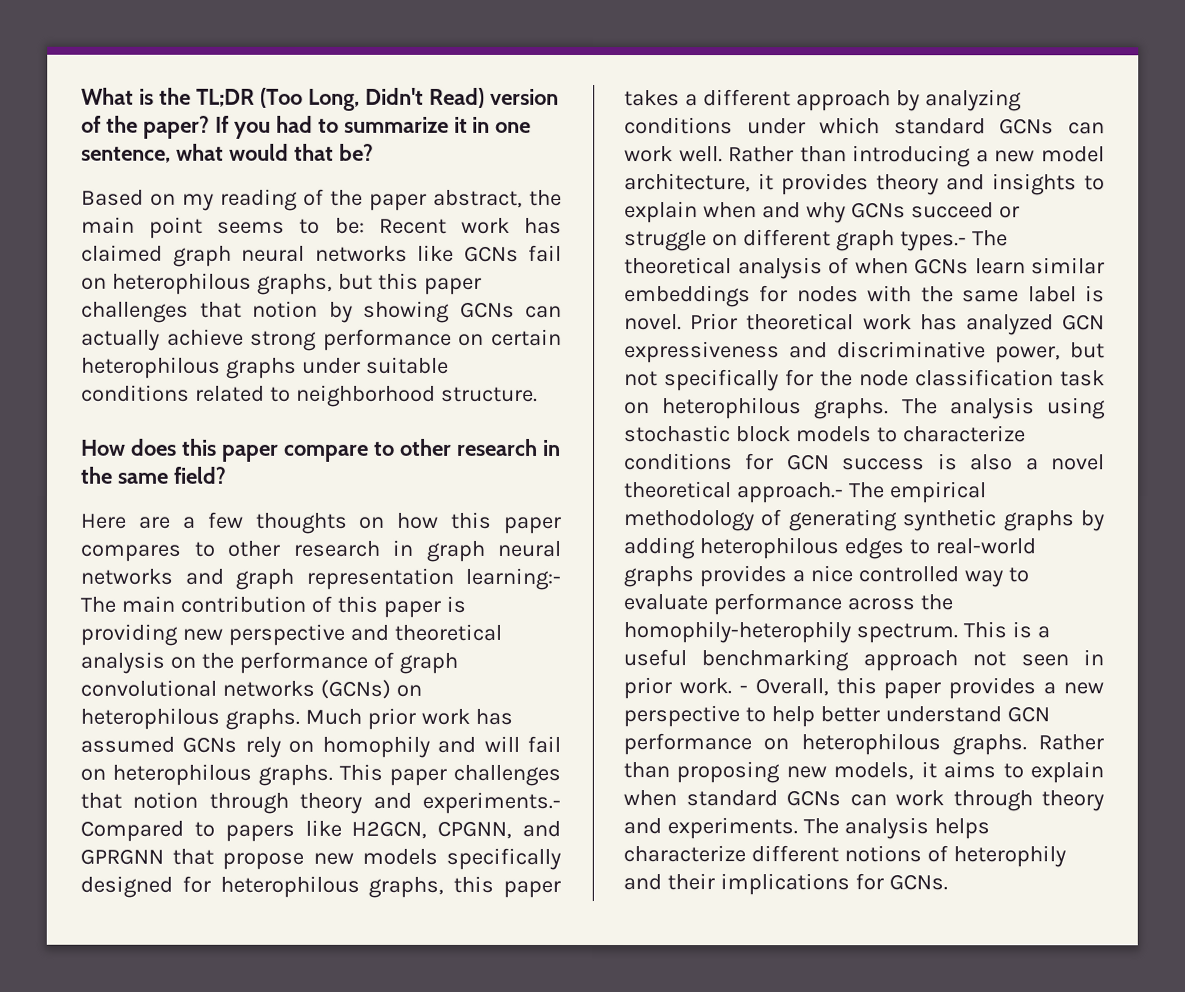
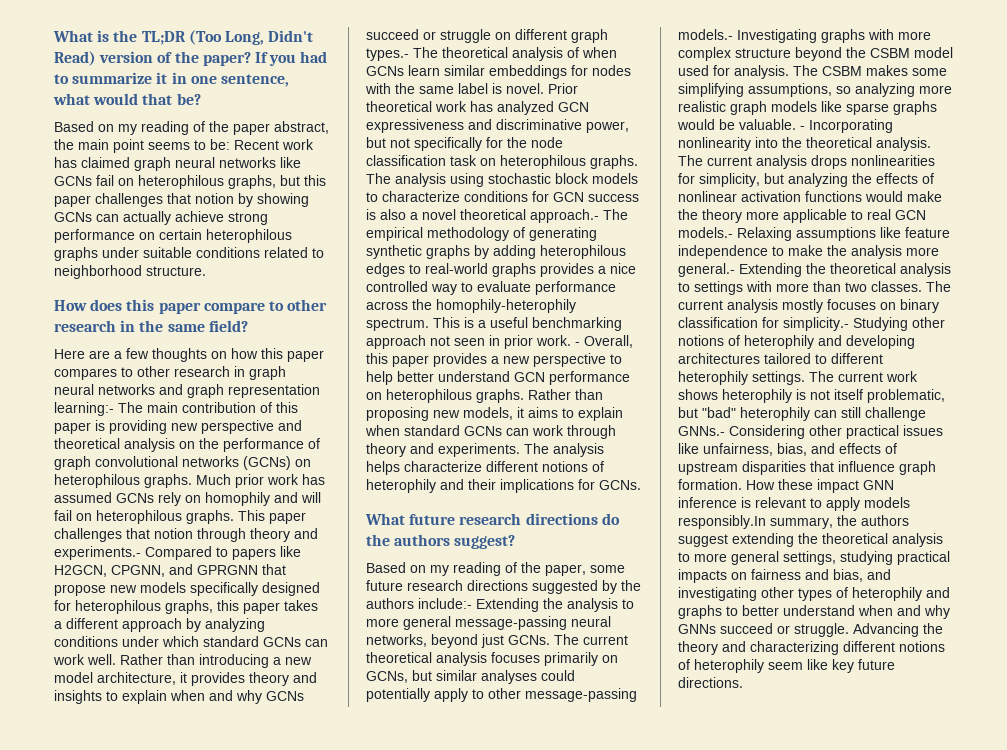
(948, 882) none -> [365,513,620,525] [366,534,516,549] [366,562,625,576] [366,580,641,594] [366,598,634,612] [366,616,611,630] [366,634,628,648] [366,652,618,666] [366,670,575,684] [366,688,637,702] [678,29,931,43] [678,47,953,61] [678,65,947,79] [678,83,952,97] [678,101,937,115] [677,119,893,133] [678,137,931,151] [678,155,935,169] [678,173,934,187] [678,191,942,202] [678,209,926,223] [678,227,950,241] [678,245,939,259] [678,263,951,277] [678,281,951,295] [678,299,939,313] [678,317,945,331] [678,335,915,349] [678,353,883,364] [678,371,918,385] [678,389,945,403] [678,407,926,421] [678,425,943,439] [678,443,897,456] [678,461,936,475] [678,479,894,493] [678,497,910,511] [678,515,909,529] [678,533,943,547] [678,551,950,565] [678,569,891,583] [678,587,950,601] [678,605,950,619] [678,623,943,637] [678,641,945,655] [678,659,895,673] [678,677,743,688] // What future research directions do the authors suggest? // Based on my reading of the paper, some future research directions suggested by the authors include:- Extending the analysis to more general message-passing neural networks, beyond just GCNs. The current theoretical analysis focuses primarily on GCNs, but similar analyses could potentially apply to other message-passing models.- Investigating graphs with more complex structure beyond the CSBM model used for analysis. The CSBM makes some simplifying assumptions, so analyzing more realistic graph models like sparse graphs would be valuable. - Incorporating nonlinearity into the theoretical analysis. The current analysis drops nonlinearities for simplicity, but analyzing the effects of nonlinear activation functions would make the theory more applicable to real GCN models.- Relaxing assumptions like feature independence to make the analysis more general.- Extending the theoretical analysis to settings with more than two classes. The current analysis mostly focuses on binary classification for simplicity.- Studying other notions of heterophily and developing architectures tailored to different heterophily settings. The current work shows heterophily is not itself problematic, but "bad" heterophily can still challenge GNNs.- Considering other practical issues like unfairness, bias, and effects of upstream disparities that influence graph formation. How these impact GNN inference is relevant to apply models responsibly.In summary, the authors suggest extending the theoretical analysis to more general settings, studying practical impacts on fairness and bias, and investigating other types of heterophily and graphs to better understand when and why GNNs succeed or struggle. Advancing the theory and characterizing different notions of heterophily seem like key future directions.

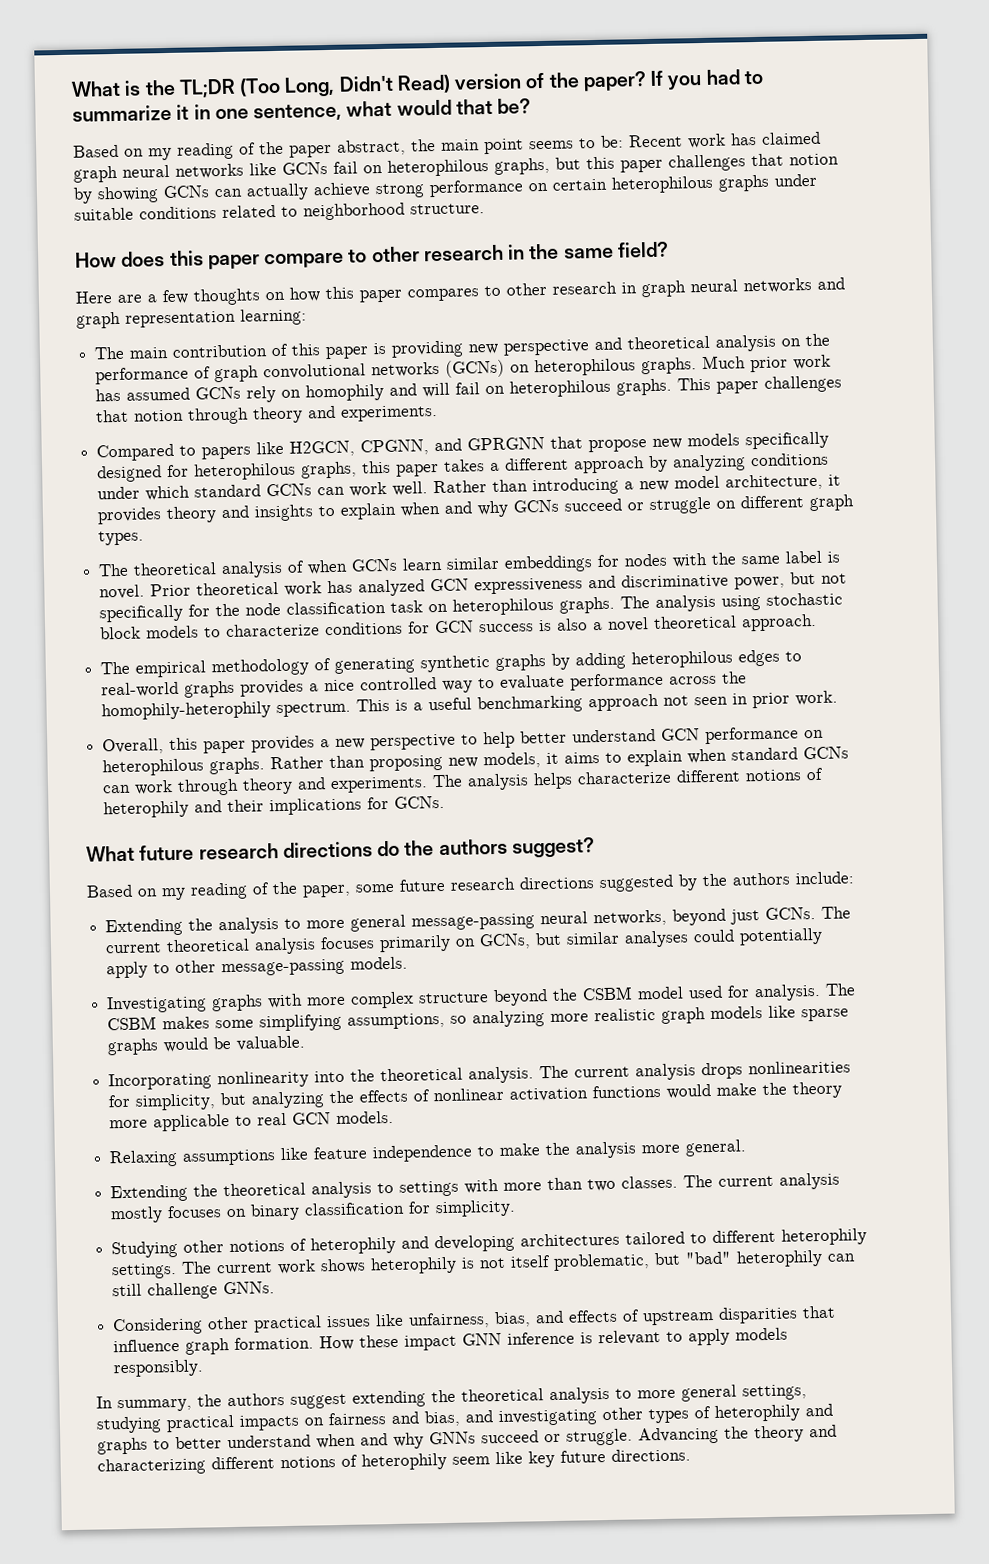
[54,402,114,416] learning:- -> [240,308,307,326] learning: //
[54,546,141,560] experiments.- -> [340,404,439,422] experiments. //
[366,48,409,61] types.- -> [98,530,145,546] types. //
[530,209,599,223] approach.- -> [741,613,818,632] approach. //
[575,342,580,346] - -> (839, 698) //
[418,598,472,609] include:- -> [795,871,854,885] include: //
[678,29,733,40] models.- -> [350,956,409,970] models. //
[800,126,805,130] - -> (306, 1043) //
[678,227,733,238] models.- -> [336,1110,395,1125] models. //
[678,263,735,277] general.- -> [685,1139,748,1157] general. //
[783,317,849,331] simplicity.- -> [435,1199,517,1218] simplicity. //
[678,426,725,436] GNNs.- -> [223,1281,276,1295] GNNs. //
[678,515,766,529] responsibly.In -> [113,1359,205,1378] [96,1396,113,1409] responsibly. // In

